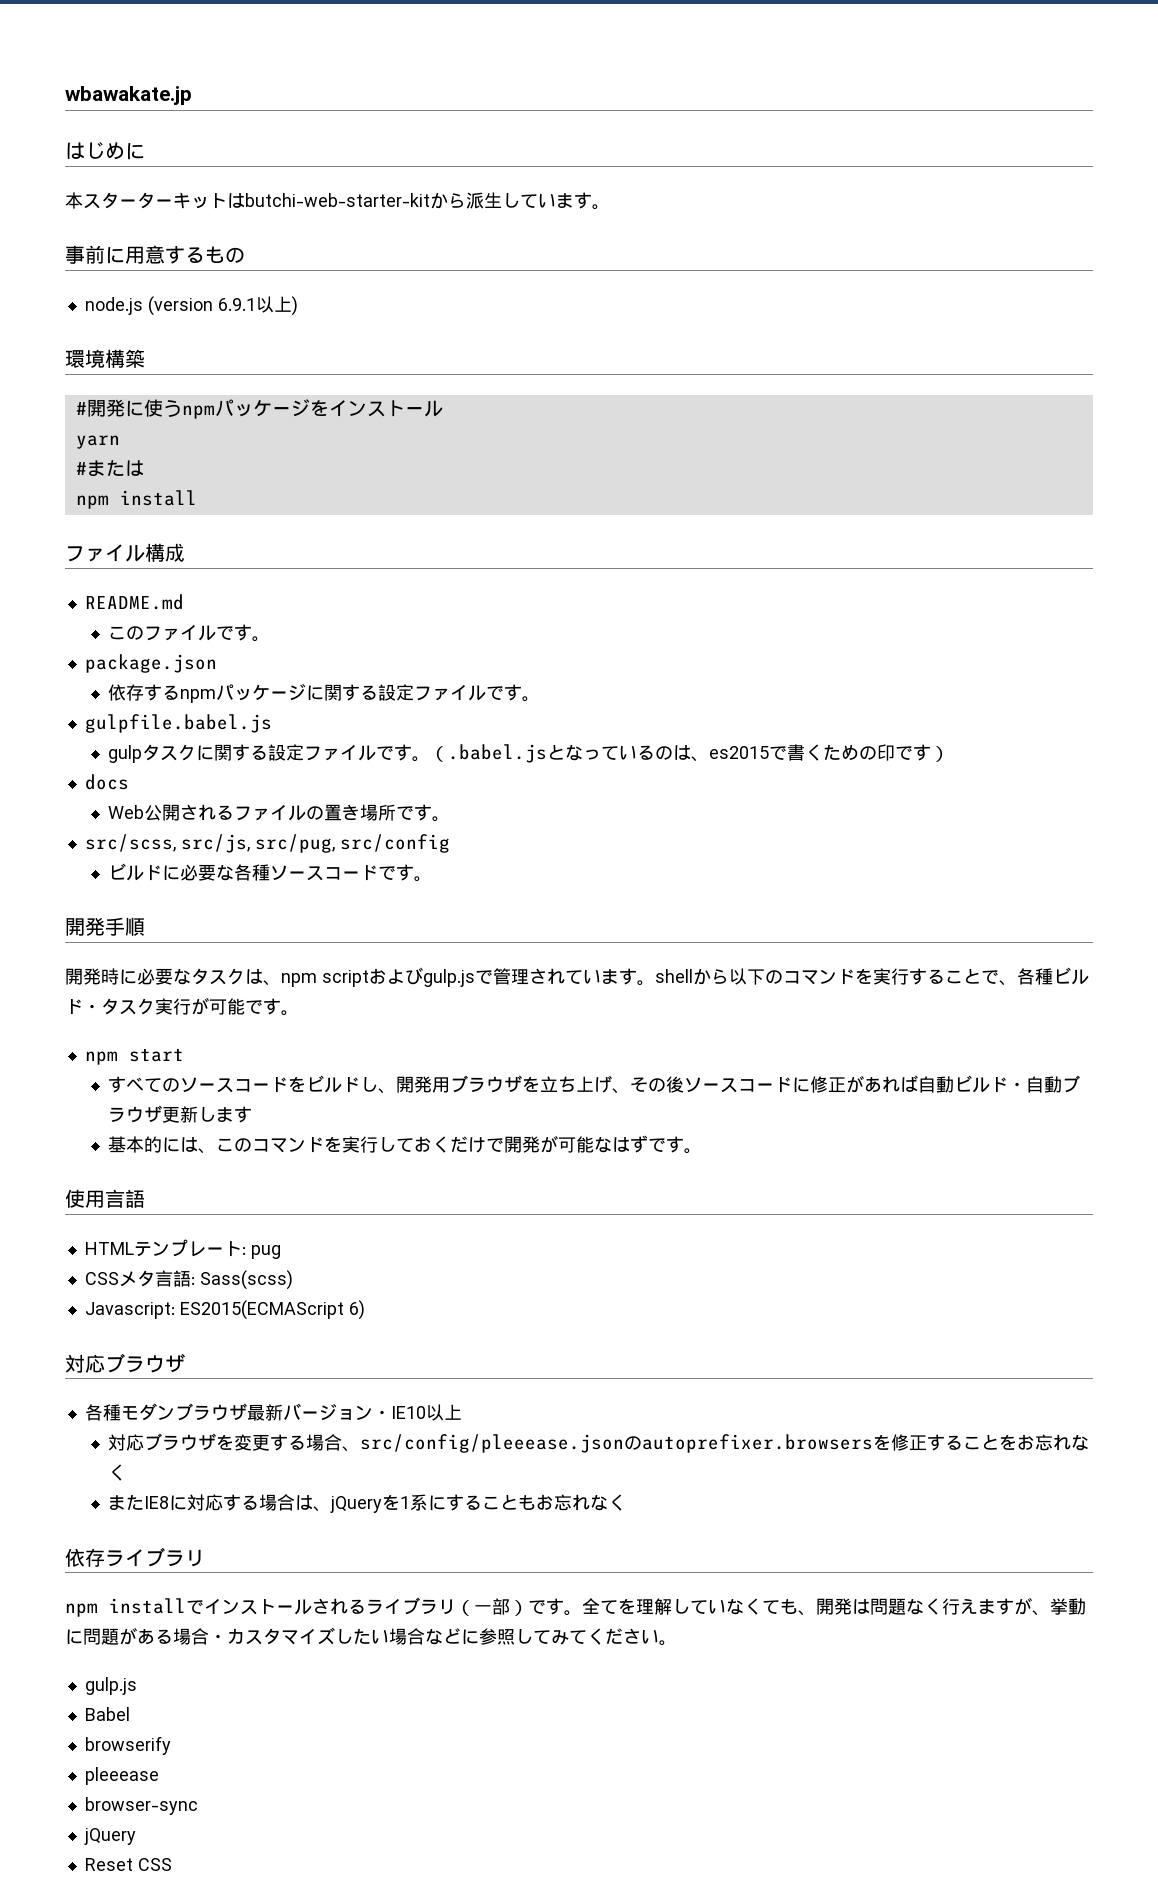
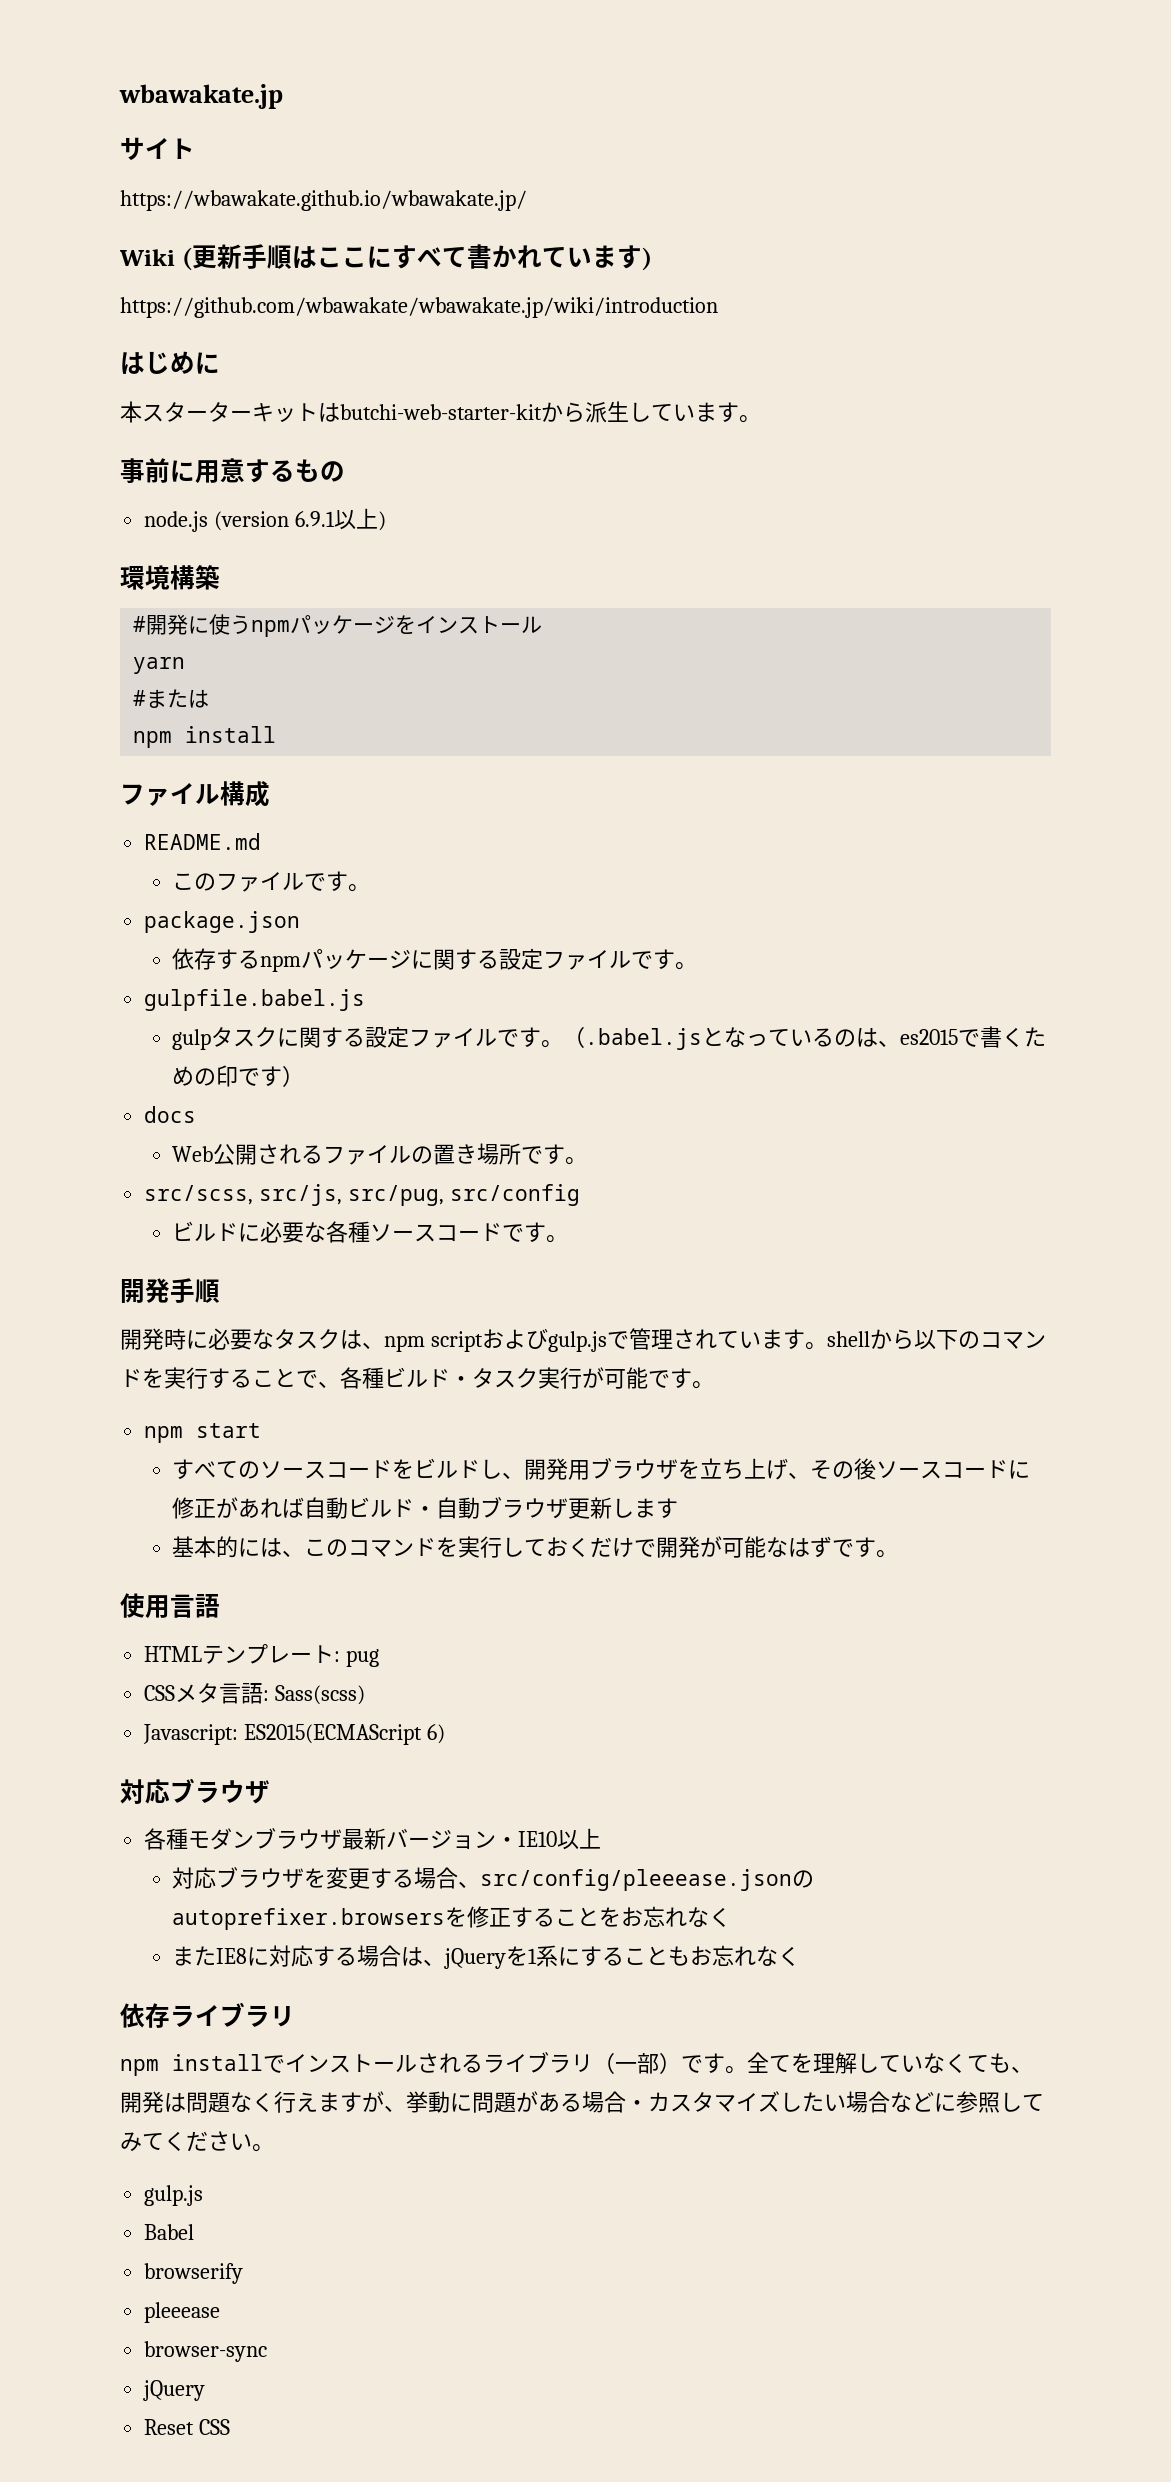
(192, 95) none -> [120,137,195,161] [120,190,527,211] [119,244,652,271] [120,297,718,318] // サイト // https://wbawakate.github.io/wbawakate.jp/ // Wiki (更新手順はここにすべて書かれています) // https://github.com/wbawakate/wbawakate.jp/wiki/introduction

